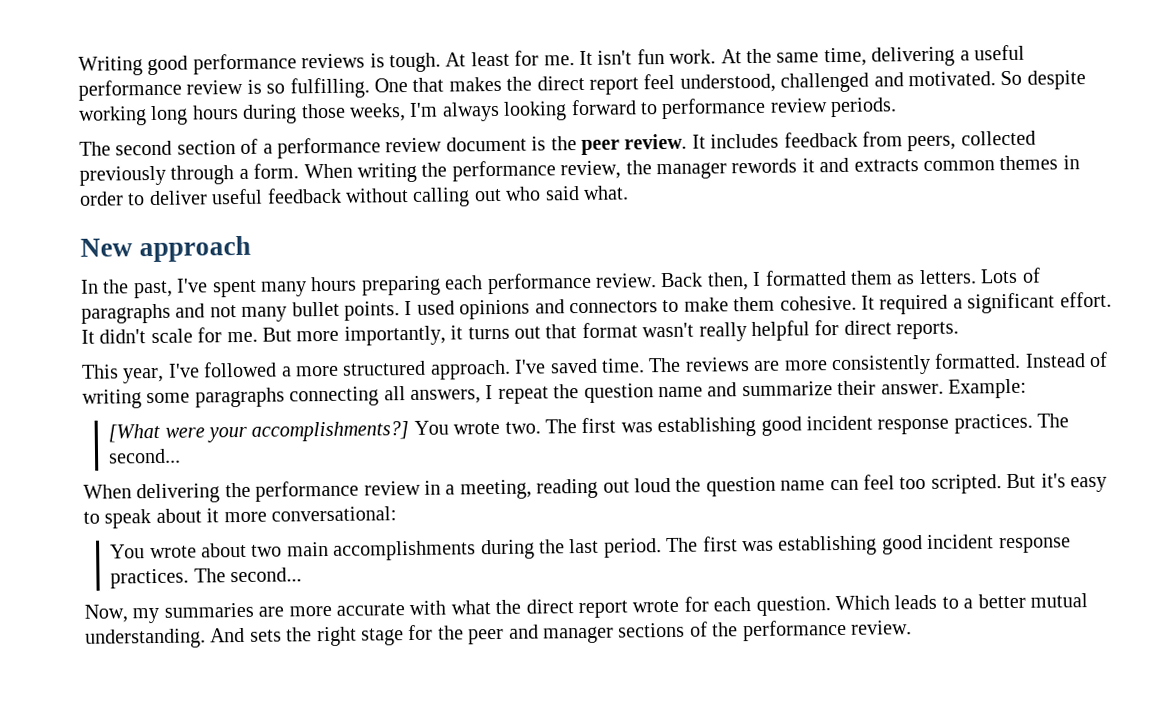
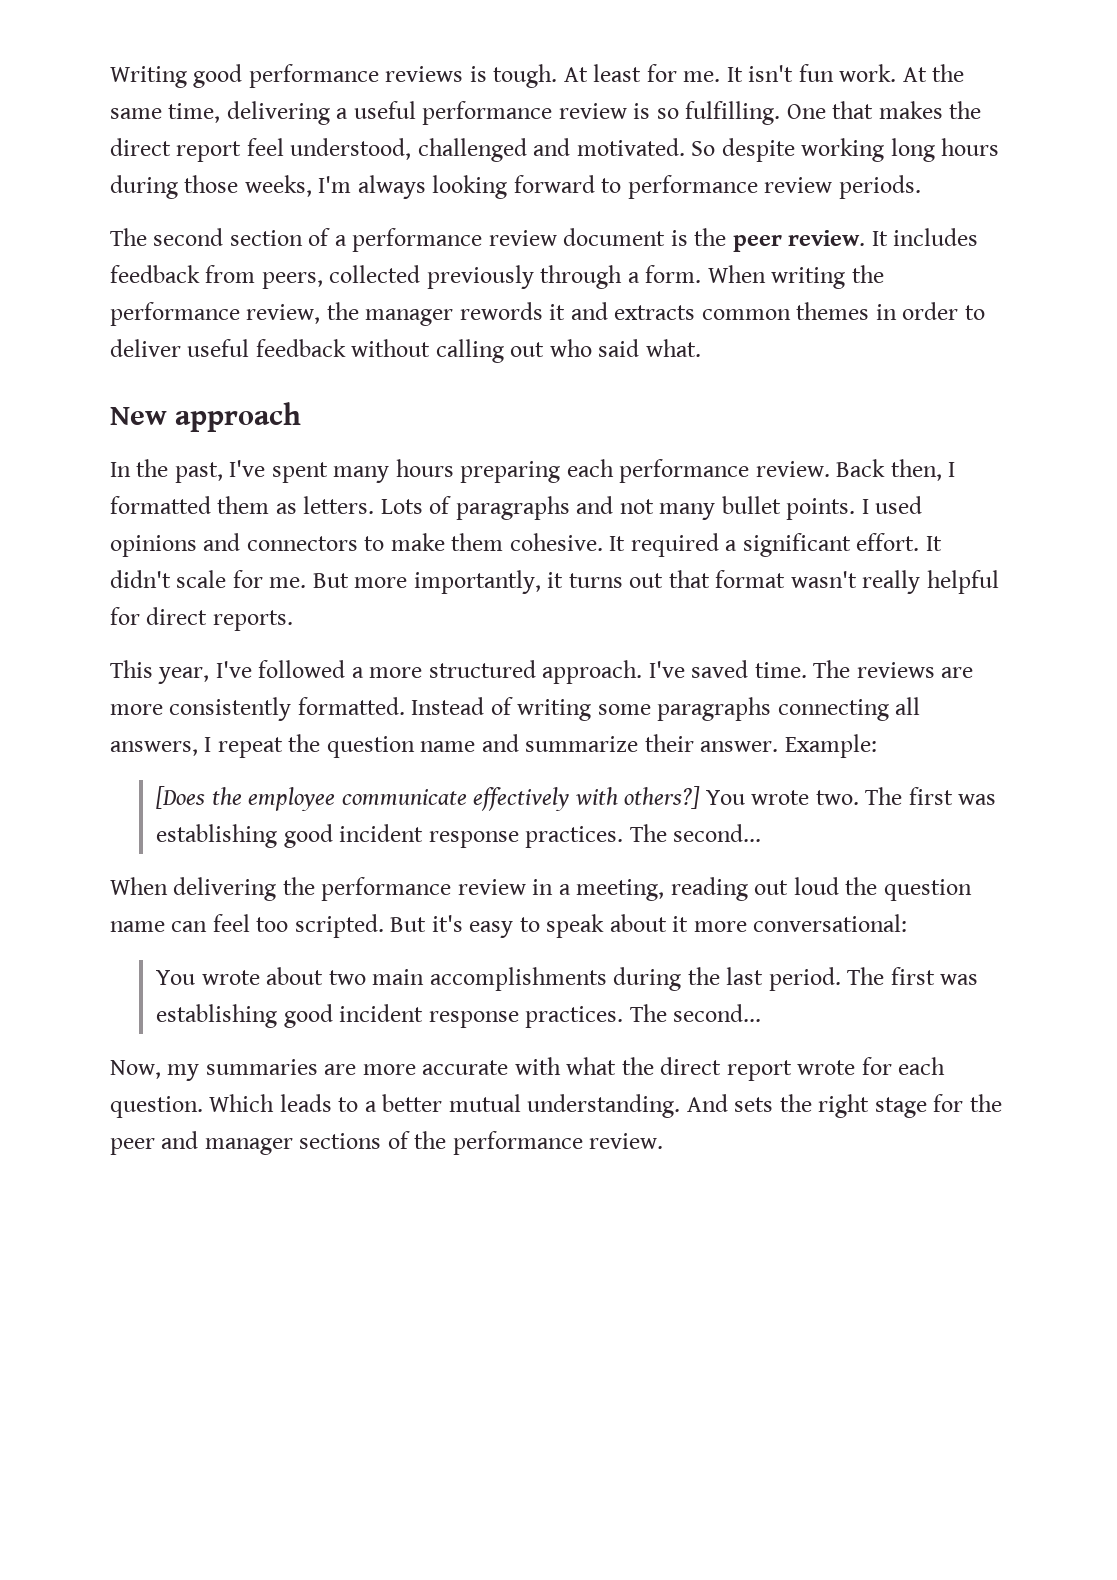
[108,421,410,443] [What were your accomplishments?] -> [156,786,701,811] [Does the employee communicate effectively with others?]

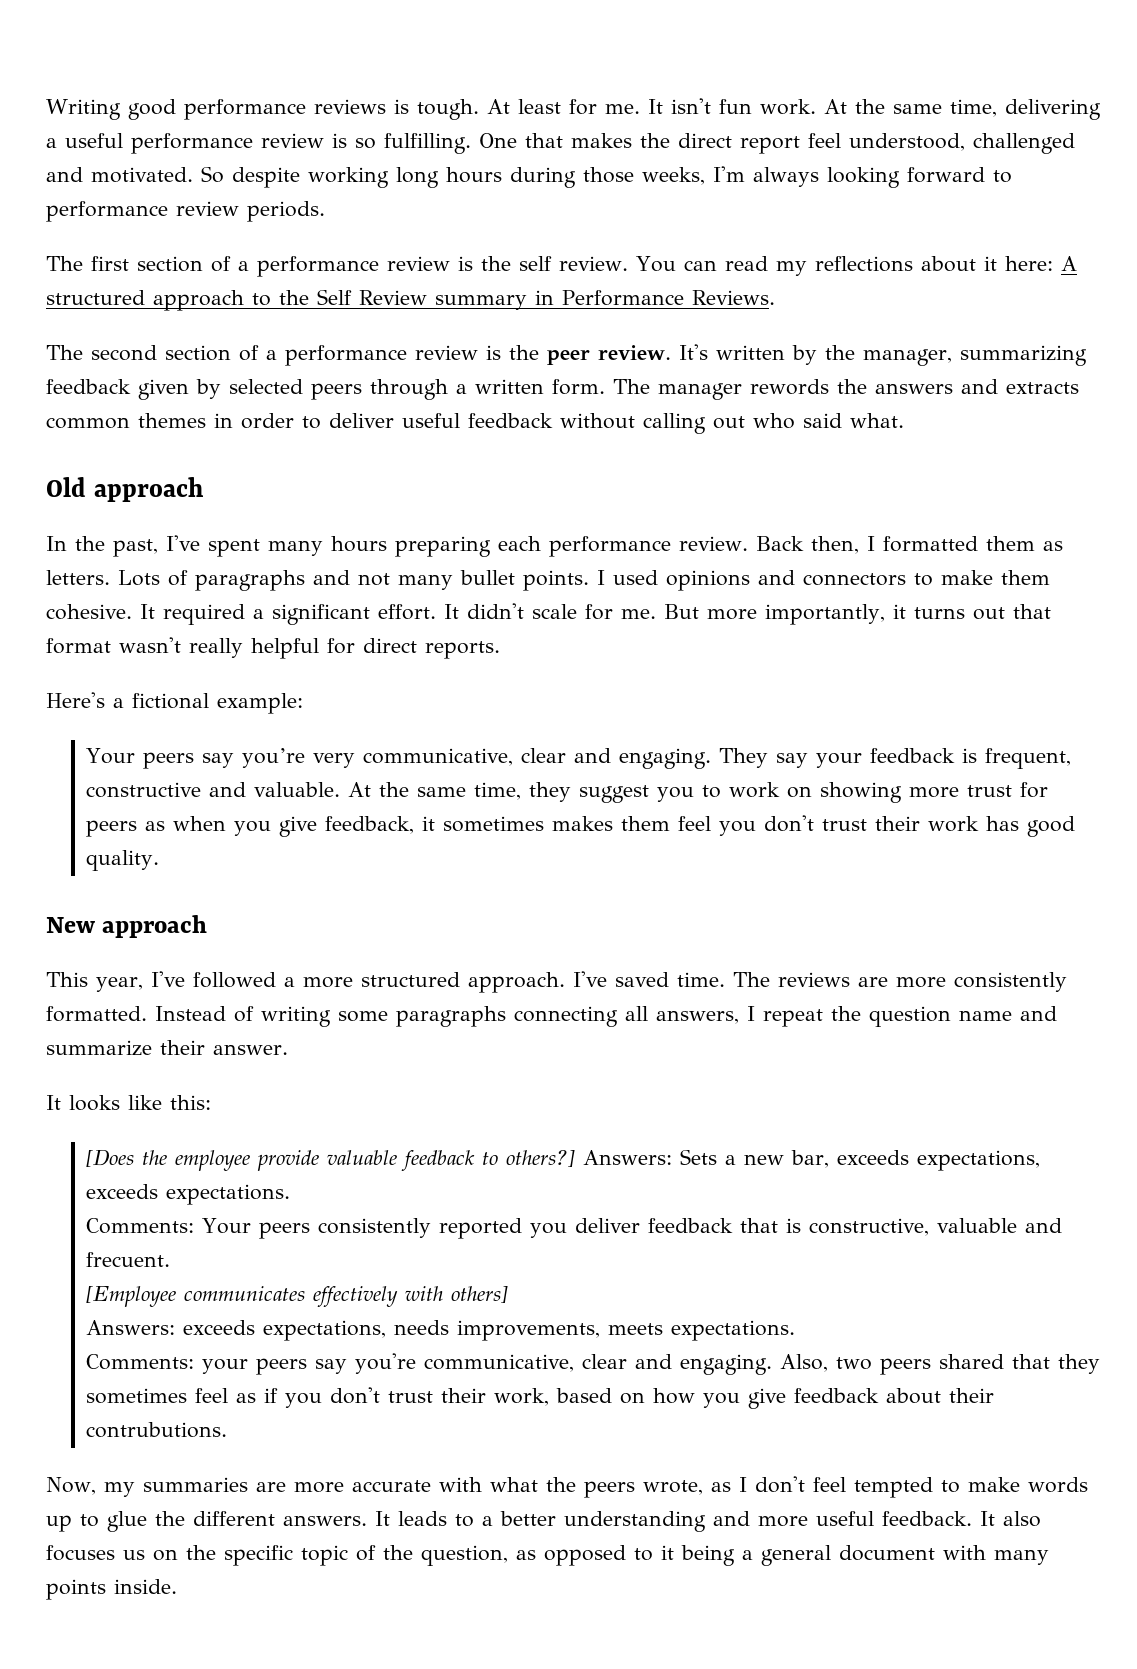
(921, 187) none -> [46,256,1077,277] [46,289,775,311] // The first section of a performance review is the self review. You can read my reflections about it here: A structured approach to the Self Review summary in Performance Reviews.
[563,228,666,246] document -> (478, 352) none
[871,228,979,246] [110,265,884,289] [110,302,566,326] It includes feedback from peers, collected previously through a form. When writing the performance review, the manager rewords it -> [679,344,1087,366] [46,379,953,400] It's written by the manager, summarizing feedback given by selected peers through a written form. The manager rewords the answers
[110,407,167,425] New -> [46,477,86,497] Old
(293, 620) none -> [46,692,303,714] [86,748,1072,769] [86,782,1049,803] [86,815,1076,837] [86,850,160,871] [46,915,208,938] // Here's a fictional example: // Your peers say you’re very communicative, clear and engaging. They say your feedback is frequent, constructive and valuable. At the same time, they suggest you to work on showing more trust for peers as when you give feedback, it sometimes makes them feel you don't trust their work has good quality. // New approach
[784,734,877,758] Example: -> [46,1095,211,1111] // It looks like this:
[341,786,997,811] [156,824,762,848] [110,877,972,901] [110,914,908,938] [156,967,979,991] [156,1004,762,1028] communicate effectively with others?] You wrote two. The first was establishing good incident response practices. The second... // When delivering the performance review in a meeting, reading out loud the question name can feel too scripted. But it's easy to speak about it more conversational: // You wrote about two main accomplishments during the last period. The first was establishing good incident response practices. The second... -> [257,1149,1041,1171] [86,1184,291,1205] [86,1218,1063,1239] [86,1252,171,1267] [86,1285,509,1307] [86,1320,796,1341] [86,1353,1101,1375] [86,1387,995,1409] [86,1422,228,1438] provide valuable feedback to others?] Answers: Sets a new bar, exceeds expectations, exceeds expectations. // Comments: Your peers consistently reported you deliver feedback that is constructive, valuable and frecuent. // [Employee communicates effectively with others] // Answers: exceeds expectations, needs improvements, meets expectations. // Comments: your peers say you're communicative, clear and engaging. Also, two peers shared that they sometimes feel as if you don't trust their work, based on how you give feedback about their contrubutions.
[660,1057,946,1081] [110,1094,1002,1118] [110,1131,664,1155] direct report wrote for each question. Which leads to a better mutual understanding. And sets the right stage for the peer and manager sections of the performance review. -> [583,1476,1088,1498] [46,1511,1041,1532] [46,1545,1049,1566] [46,1579,177,1600] peers wrote, as I don't feel tempted to make words up to glue the different answers. It leads to a better understanding and more useful feedback. It also focuses us on the specific topic of the question, as opposed to it being a general document with many points inside.

